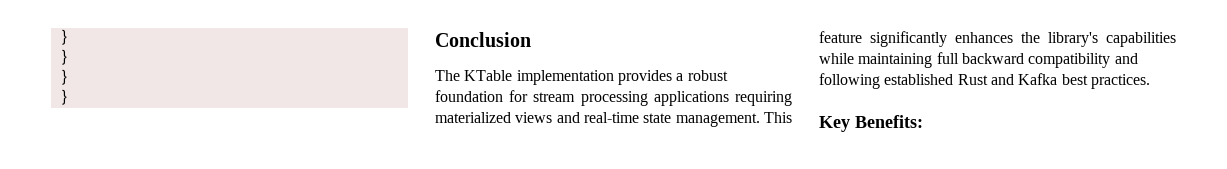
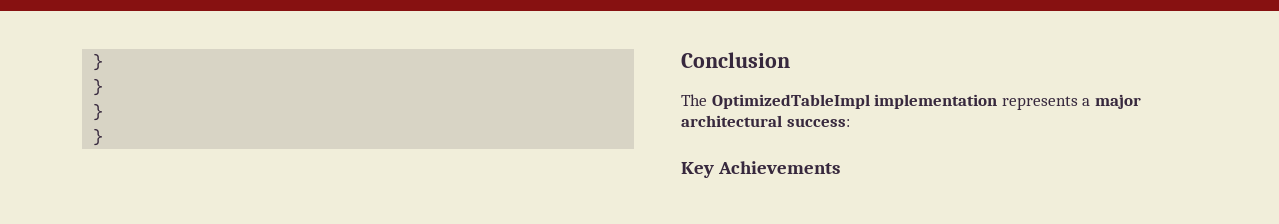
[464,70,728,85] [435,90,792,106] [435,112,792,127] [819,31,1176,47] [819,52,1138,68] [819,73,1150,89] KTable implementation provides a robust foundation for stream processing applications requiring materialized views and real-time state management. This feature significantly enhances the library's capabilities while maintaining full backward compatibility and following established Rust and Kafka best practices. -> [711,94,1141,110] [681,115,850,127] OptimizedTableImpl implementation represents a major architectural success:
[855,115,923,128] Benefits: -> [718,161,841,174] Achievements

